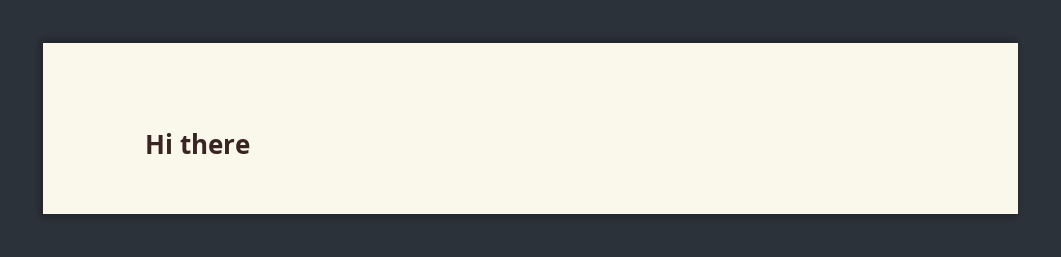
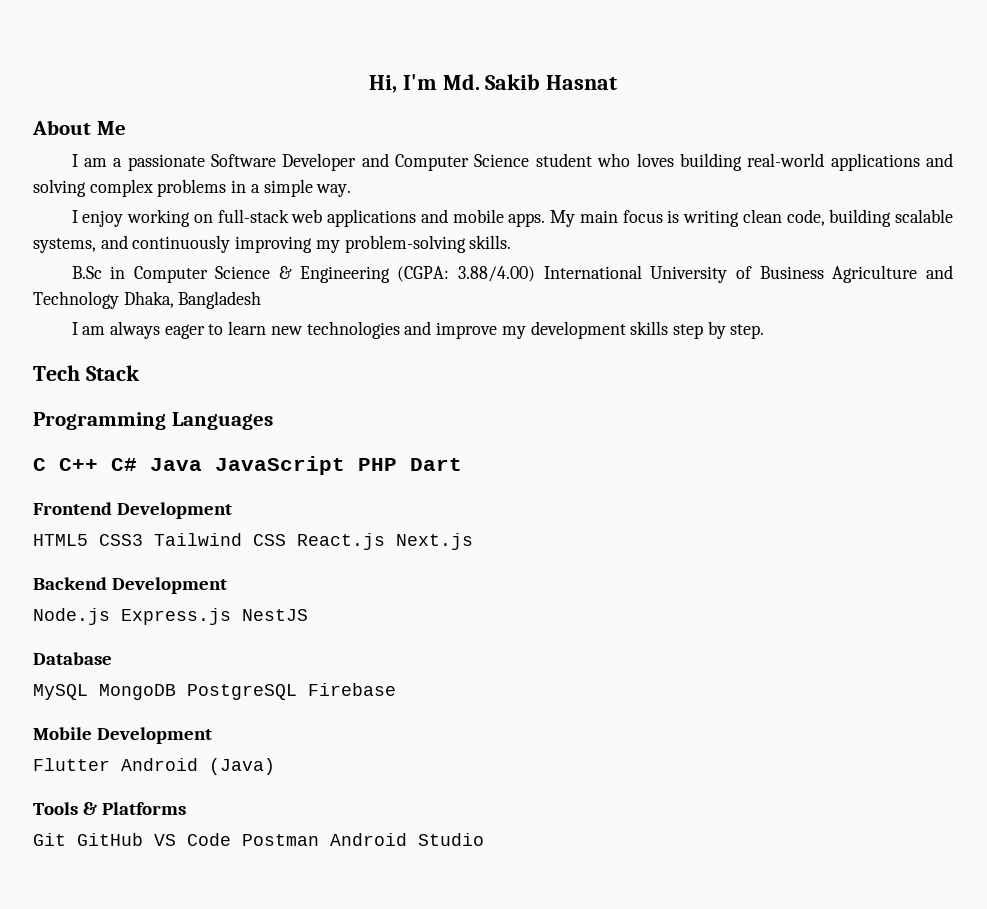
[145,133,251,154] Hi there -> [368,74,618,93] [32,120,126,135] [71,153,953,171] [33,179,352,197] [71,209,953,227] [33,235,512,253] [71,265,954,283] [33,291,262,309] [71,321,765,339] [33,365,140,381] [33,412,273,430] [33,456,462,475] [33,502,233,519] [33,533,473,550] [33,577,228,594] [33,608,308,625] [33,652,112,665] [33,683,396,700] [33,727,213,744] [33,758,275,775] [33,802,187,815] [33,833,484,846] Hi, I'm Md. Sakib Hasnat // About Me // I am a passionate Software Developer and Computer Science student who loves building real-world applications and solving complex problems in a simple way. // I enjoy working on full-stack web applications and mobile apps. My main focus is writing clean code, building scalable systems, and continuously improving my problem-solving skills. // B.Sc in Computer Science & Engineering (CGPA: 3.88/4.00) International University of Business Agriculture and Technology Dhaka, Bangladesh // I am always eager to learn new technologies and improve my development skills step by step. // Tech Stack // Programming Languages // C C++ C# Java JavaScript PHP Dart // Frontend Development // HTML5 CSS3 Tailwind CSS React.js Next.js // Backend Development // Node.js Express.js NestJS // Database // MySQL MongoDB PostgreSQL Firebase // Mobile Development // Flutter Android (Java) // Tools & Platforms // Git GitHub VS Code Postman Android Studio

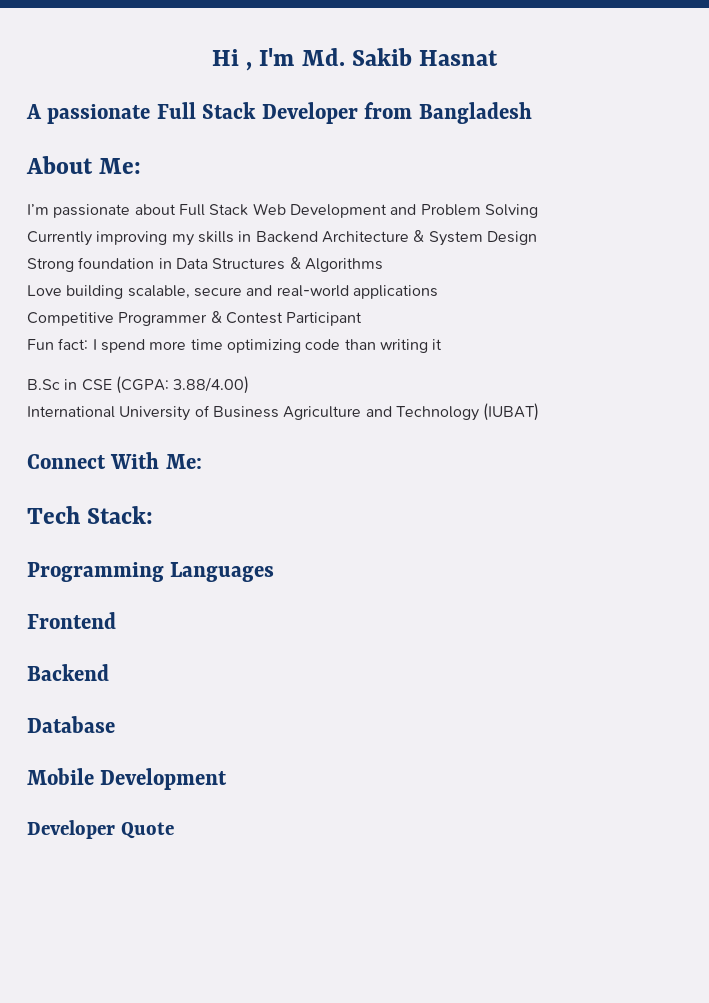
[368,75,397,93] Hi, -> [211,49,253,71] Hi ,
[32,120,126,135] [71,153,953,171] [33,179,352,197] [71,209,953,227] [33,235,512,253] [71,266,390,283] About Me // I am a passionate Software Developer and Computer Science student who loves building real-world applications and solving complex problems in a simple way. // I enjoy working on full-stack web applications and mobile apps. My main focus is writing clean code, building scalable systems, and continuously improving my problem-solving skills. // B.Sc in Computer Science & Engineering -> [26,102,532,124] [26,156,142,174] [27,203,538,218] [27,230,537,246] [27,257,383,272] [27,285,438,299] [27,311,363,326] [27,338,443,353] [27,379,112,391] A passionate Full Stack Developer from Bangladesh // About Me: // I’m passionate about Full Stack Web Development and Problem Solving // Currently improving my skills in Backend Architecture & System Design // Strong foundation in Data Structures & Algorithms // Love building scalable, secure and real-world applications // Competitive Programmer & Contest Participant // Fun fact: I spend more time optimizing code than writing it // B.Sc in CSE
(536, 274) none -> (250, 385) //
[123,291,262,309] [71,321,765,339] Dhaka, Bangladesh // I am always eager to learn new technologies and improve my development skills step by step. -> [483,403,540,421] [27,452,202,469] (IUBAT) // Connect With Me:
[85,365,140,381] Stack -> [87,506,154,524] Stack:
[33,456,462,475] [33,502,233,519] [33,533,473,550] [33,577,228,594] [33,608,308,625] [33,652,112,665] [33,683,396,700] [33,727,213,744] [33,758,275,775] [33,802,187,815] [33,833,484,846] C C++ C# Java JavaScript PHP Dart // Frontend Development // HTML5 CSS3 Tailwind CSS React.js Next.js // Backend Development // Node.js Express.js NestJS // Database // MySQL MongoDB PostgreSQL Firebase // Mobile Development // Flutter Android (Java) // Tools & Platforms // Git GitHub VS Code Postman Android Studio -> [27,612,116,629] [27,664,109,681] [27,716,115,733] [27,768,228,790] [27,820,174,839] Frontend // Backend // Database // Mobile Development // Developer Quote

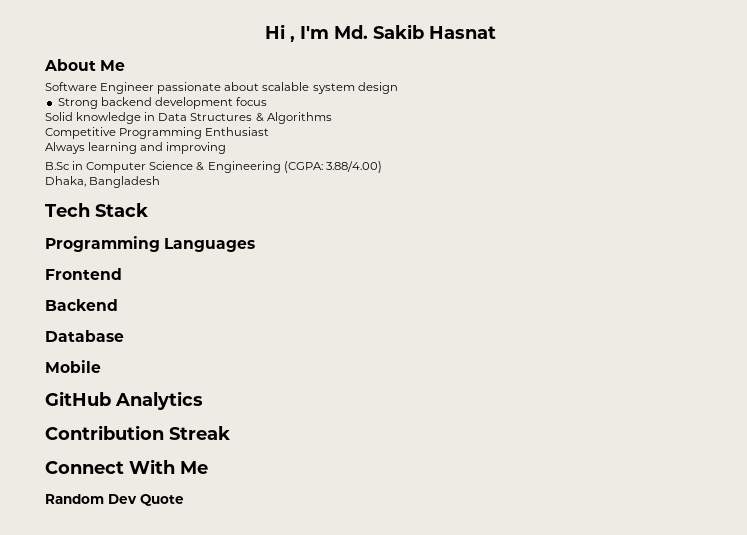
[26,102,532,124] [26,156,142,174] [27,203,538,218] [27,230,537,246] [27,257,155,272] A passionate Full Stack Developer from Bangladesh // About Me: // I’m passionate about Full Stack Web Development and Problem Solving // Currently improving my skills in Backend Architecture & System Design // Strong foundation -> [44,59,126,71] [45,82,398,94] [57,97,267,109] [45,112,142,124] About Me // Software Engineer passionate about scalable system design // Strong backend development focus // Solid knowledge
[27,285,438,299] [27,311,363,326] [27,338,443,353] [27,376,250,394] [27,403,540,421] [27,452,202,469] Love building scalable, secure and real-world applications // Competitive Programmer & Contest Participant // Fun fact: I spend more time optimizing code than writing it // B.Sc in CSE (CGPA: 3.88/4.00) // International University of Business Agriculture and Technology (IUBAT) // Connect With Me: -> [45,127,270,139] [45,142,227,154] [45,161,382,173] [45,176,161,188] Competitive Programming Enthusiast // Always learning and improving // B.Sc in Computer Science & Engineering (CGPA: 3.88/4.00) // Dhaka, Bangladesh
[87,506,154,524] Stack: -> [95,203,148,217] Stack
[100,768,228,790] [27,820,115,839] Development // Developer -> [45,391,203,410] [45,425,230,440] [45,459,208,474] [45,494,137,504] // GitHub Analytics // Contribution Streak // Connect With Me // Random Dev

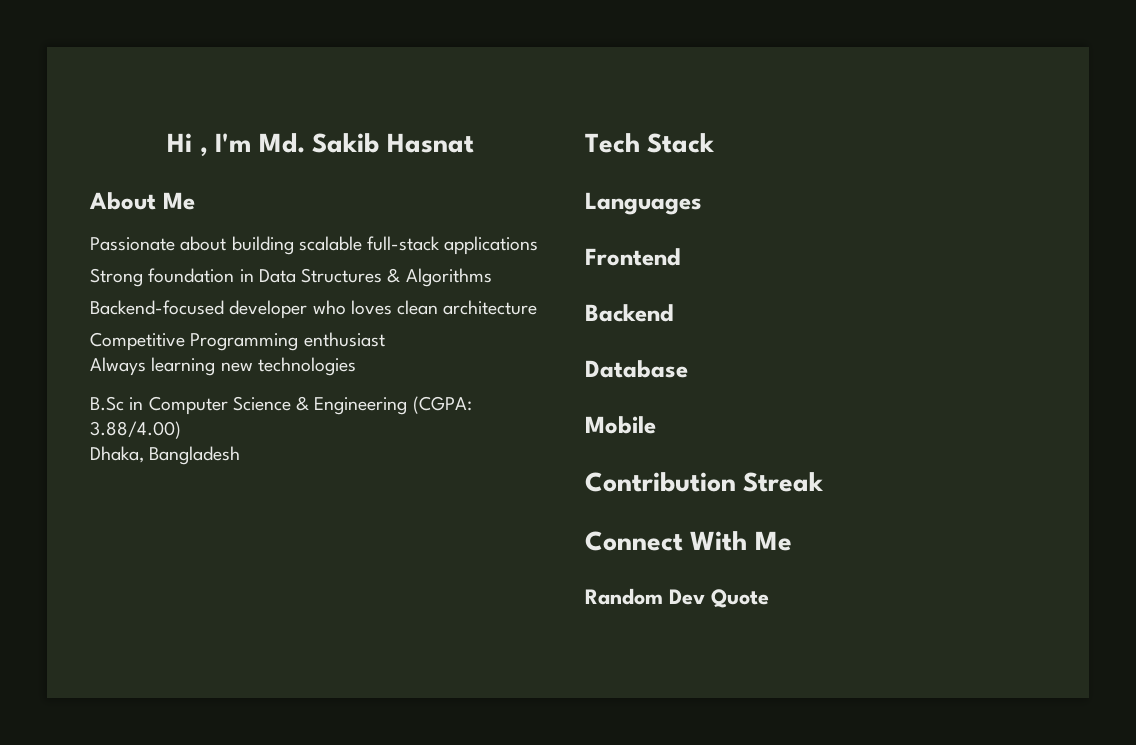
[45,82,398,94] [57,97,267,109] [45,112,142,124] Software Engineer passionate about scalable system design // Strong backend development focus // Solid knowledge -> [90,236,539,255] [90,268,235,287] Passionate about building scalable full-stack applications // Strong foundation
(332, 118) none -> [90,300,538,319] // Backend-focused developer who loves clean architecture
[205,127,270,136] Enthusiast -> [303,332,385,347] enthusiast
[140,142,227,154] and improving -> [220,357,356,376] new technologies
[45,236,160,252] Programming -> (716, 143) none
[45,391,203,410] // GitHub Analytics -> (656, 425) none

